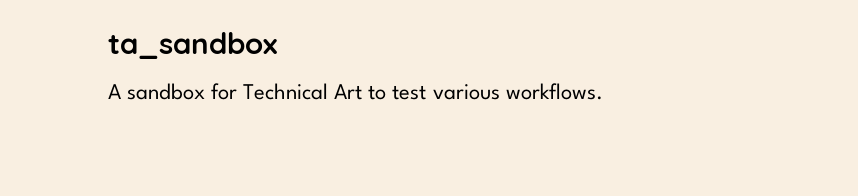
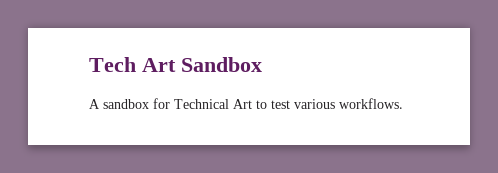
[108,32,277,59] ta_sandbox -> [89,57,262,72] Tech Art Sandbox

